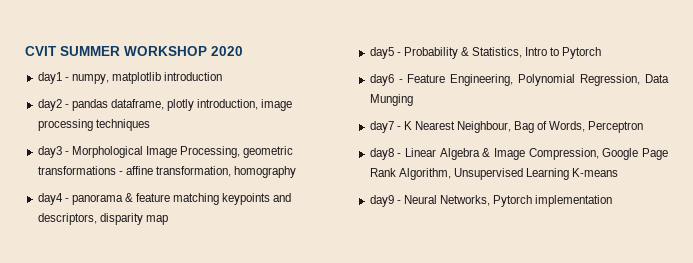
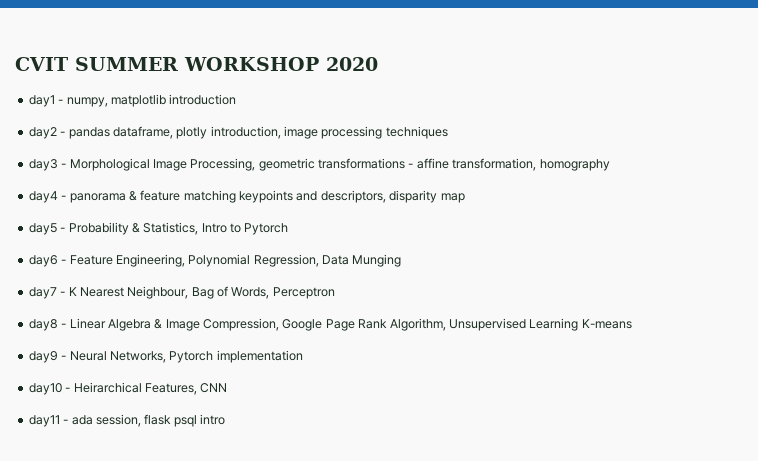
(613, 201) none -> [28,382,228,395] [28,414,225,427] // day10 - Heirarchical Features, CNN // day11 - ada session, flask psql intro

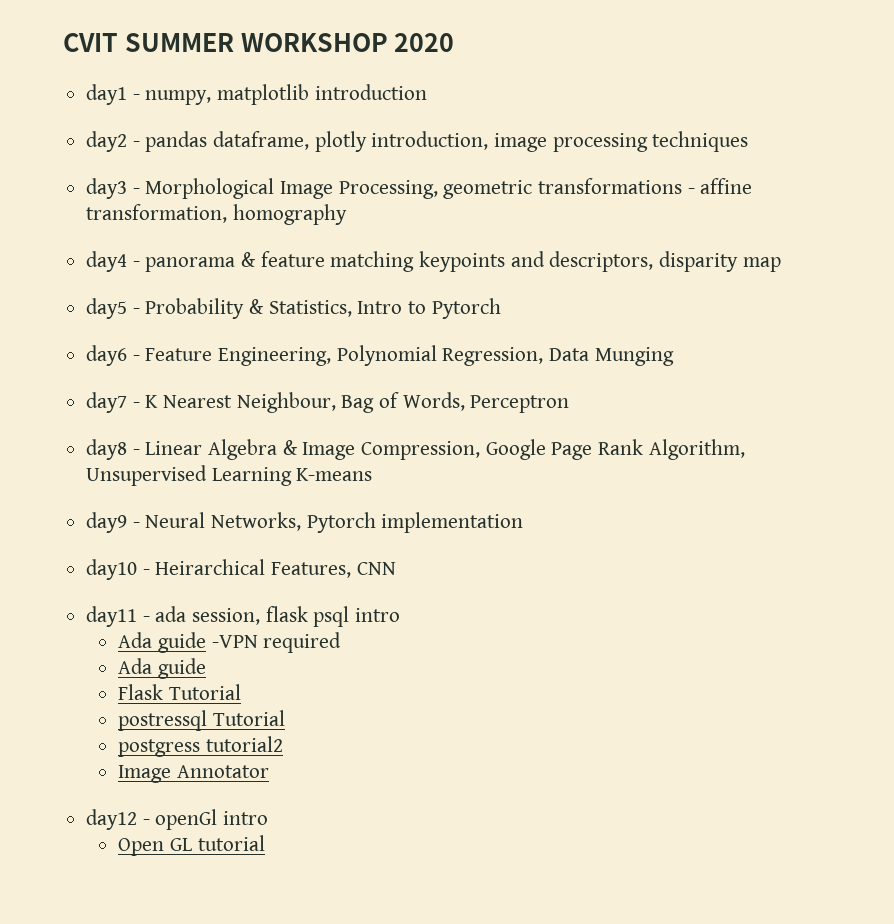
(225, 419) none -> [118,632,342,653] [118,658,206,679] [118,684,241,700] [118,710,285,731] [118,736,283,757] [118,765,269,783] [86,809,269,830] [118,835,265,856] // Ada guide -VPN required // Ada guide // Flask Tutorial // postressql Tutorial // postgress tutorial2 // Image Annotator // day12 - openGl intro // Open GL tutorial

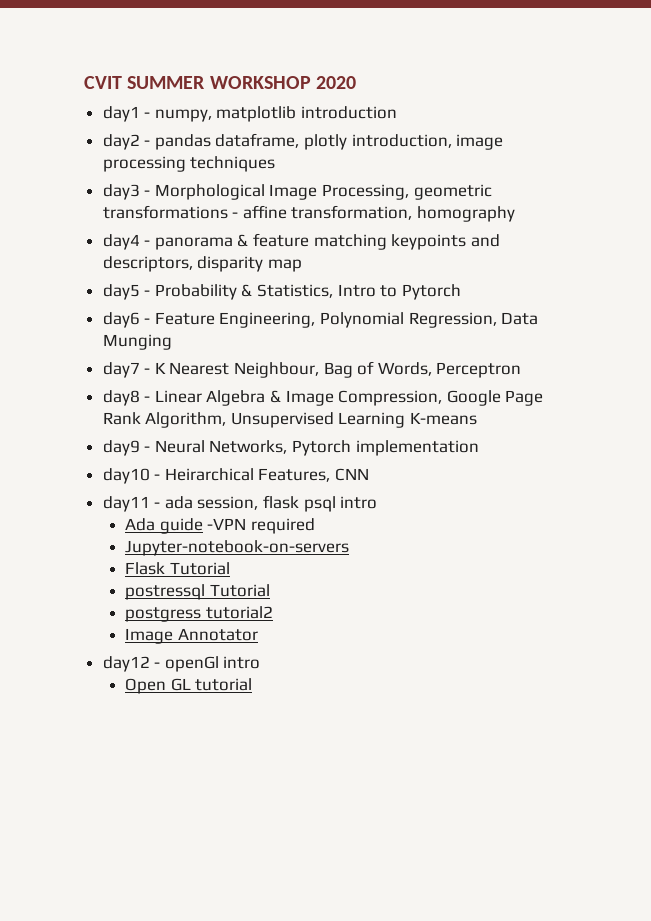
[118,658,206,679] Ada guide -> [124,540,349,556] Jupyter-notebook-on-servers

